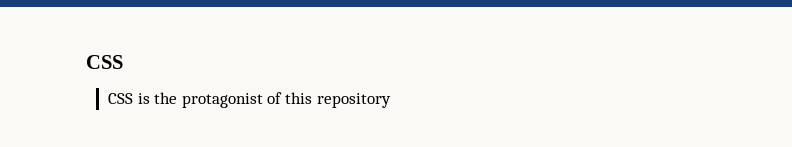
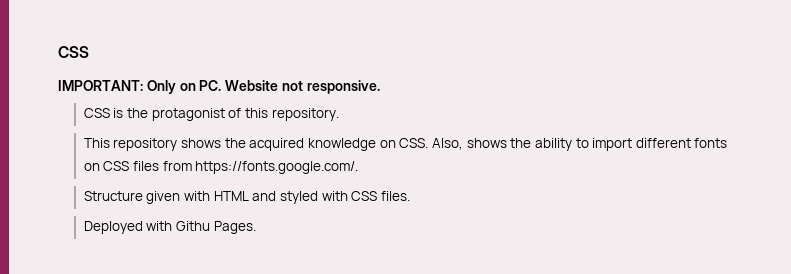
[86,55,123,69] CSS -> [58,46,89,58] [58,80,380,94] CSS // IMPORTANT: Only on PC. Website not responsive.
[316,93,391,108] repository -> [271,108,339,121] [83,138,728,151] [83,161,359,174] [83,191,410,204] [83,221,256,234] repository. // This repository shows the acquired knowledge on CSS. Also, shows the ability to import different fonts on CSS files from https://fonts.google.com/. // Structure given with HTML and styled with CSS files. // Deployed with Githu Pages.

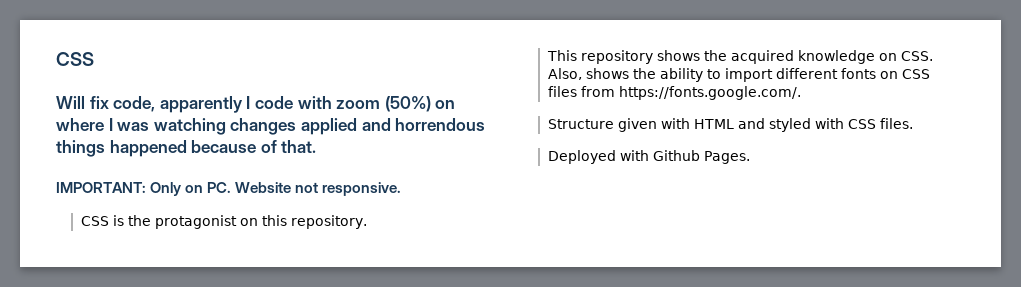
[58,46,89,58] CSS -> [56,52,94,66] [56,96,456,113] [56,118,486,135] [56,140,317,157] CSS // Will fix code, apparently I code with zoom (50%) on where I was watching changes applied and horrendous things happened because of that.
[228,108,242,118] of -> [239,218,258,226] on
[176,221,211,231] Githu -> [652,150,700,161] Github

